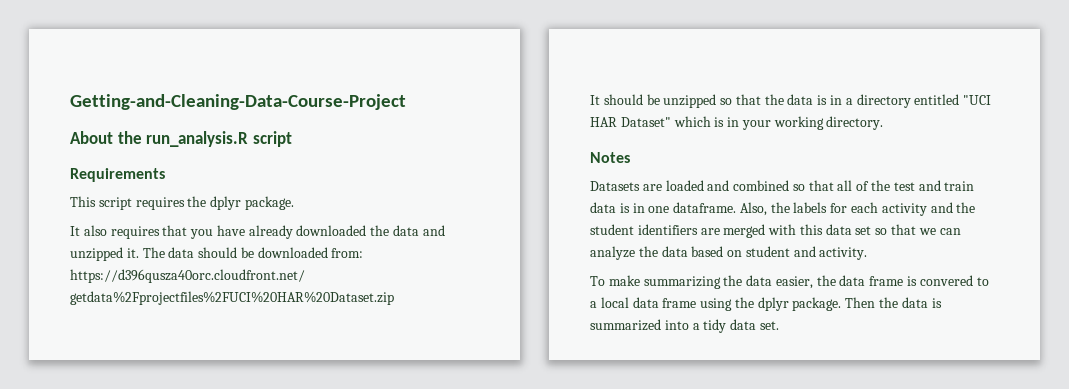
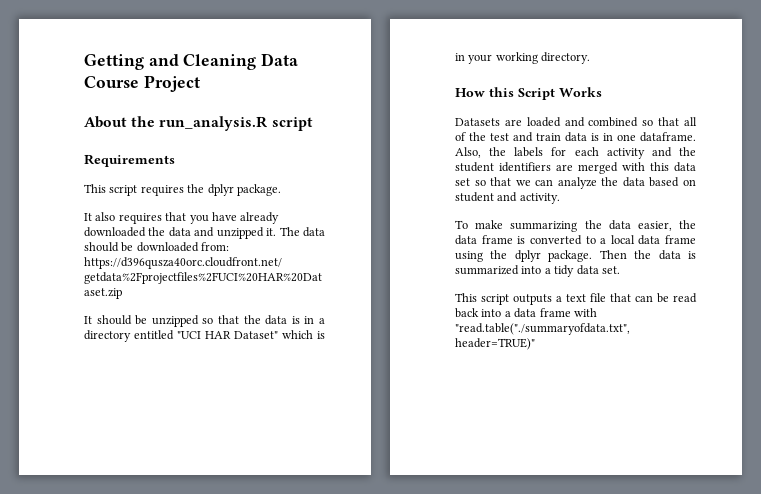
[70,94,406,110] Getting-and-Cleaning-Data-Course-Project -> [84,53,299,70] [84,75,200,92] Getting and Cleaning Data Course Project
[590,152,630,163] Notes -> [455,87,602,100] How this Script Works
[919,275,973,286] convered -> [529,235,582,245] converted
(779, 325) none -> [455,293,697,305] [455,308,597,318] [455,323,630,335] [455,338,535,350] // This script outputs a text file that can be read back into a data frame with "read.table("./summaryofdata.txt", header=TRUE)"

